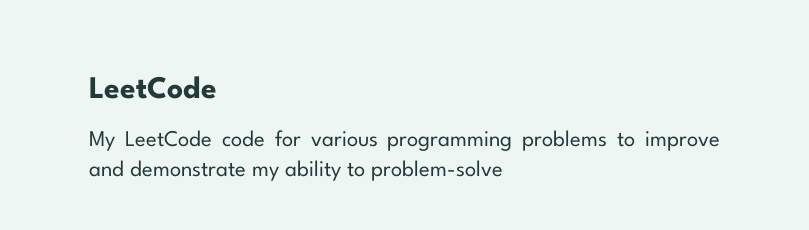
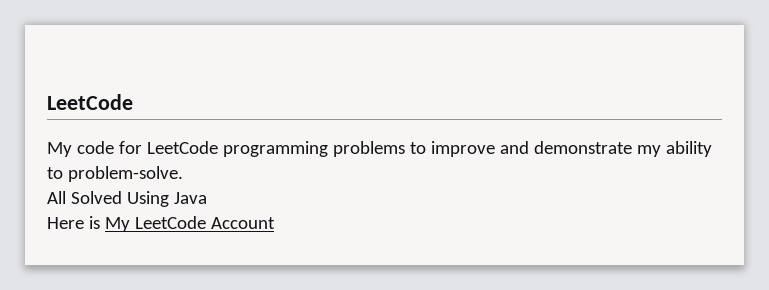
[124,130,212,147] LeetCode -> (72, 149) none
[310,131,378,147] various -> [146,141,218,154] LeetCode
[371,160,504,181] problem-solve -> [67,166,183,182] [47,191,207,207] [47,216,275,232] problem-solve. // All Solved Using Java // Here is My LeetCode Account

